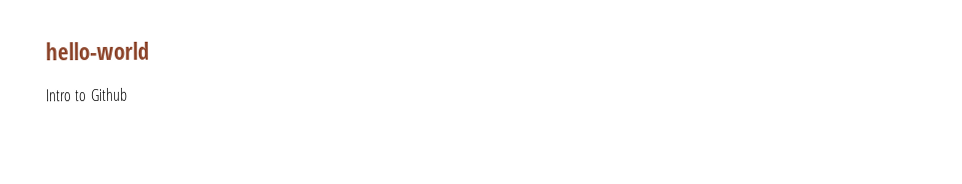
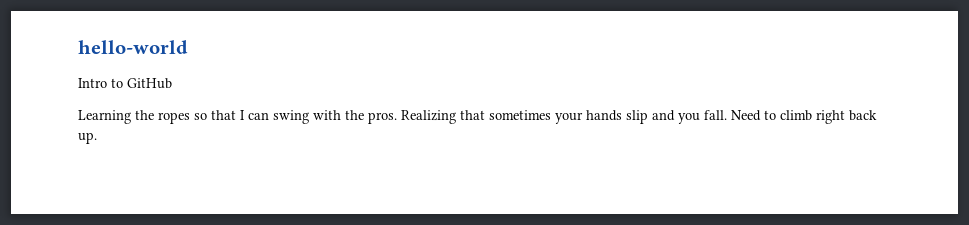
[89,87,128,102] Github -> [127,78,172,89] [78,110,877,124] [78,132,97,144] GitHub // Learning the ropes so that I can swing with the pros. Realizing that sometimes your hands slip and you fall. Need to climb right back up.

